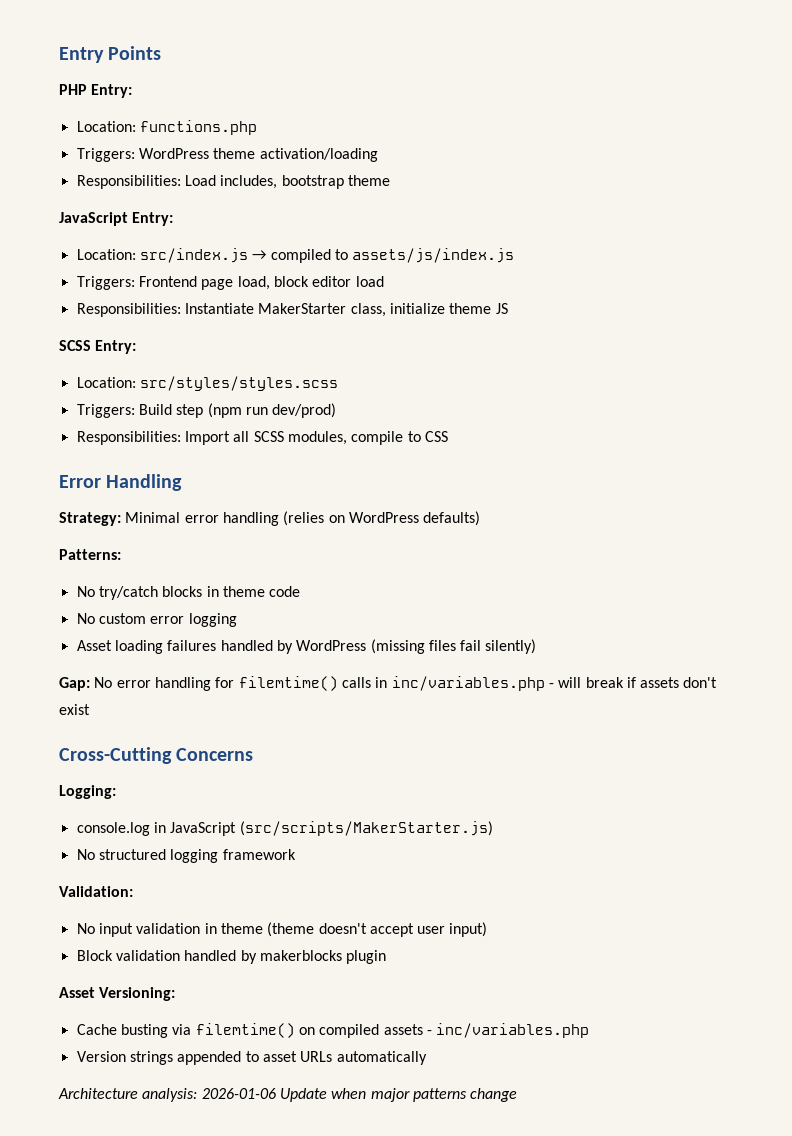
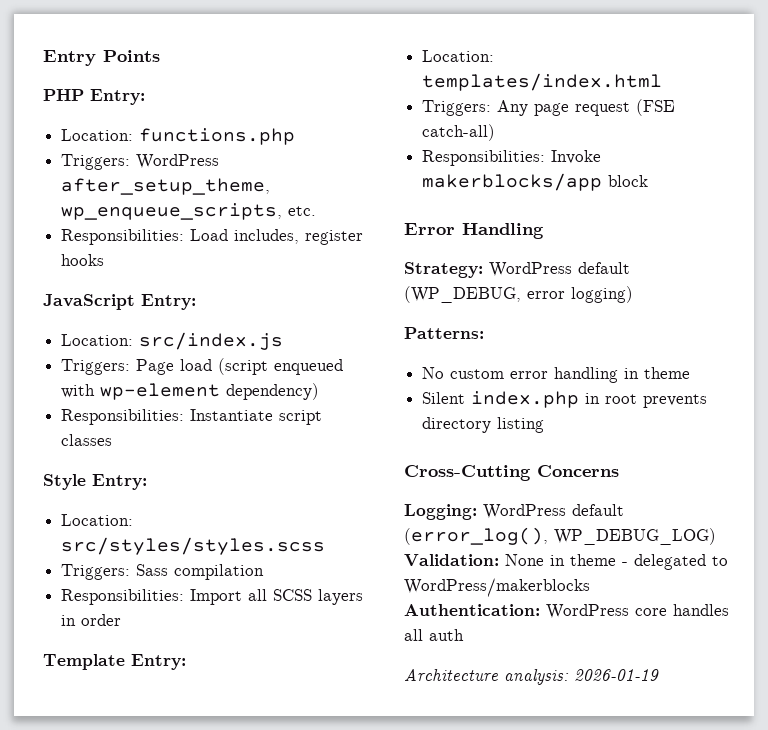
[213,148,378,162] theme activation/loading -> [61,178,271,195] [61,203,317,220] after_setup_theme, wp_enqueue_scripts, etc.
[281,175,390,189] bootstrap theme -> [305,230,364,245] [61,254,105,266] register hooks
[252,248,515,263] [76,276,384,290] [76,303,508,317] [59,340,91,351] → compiled to assets/js/index.js // Triggers: Frontend page load, block editor load // Responsibilities: Instantiate MakerStarter class, initialize theme JS // SCSS -> [61,358,344,375] [61,383,320,400] [61,409,323,425] [61,434,113,446] [43,474,86,490] // Triggers: Page load (script enqueued with wp-element dependency) // Responsibilities: Instantiate script classes // Style
[138,403,337,418] Build step (npm run dev/prod) -> [136,564,265,580] Sass compilation
[287,431,448,445] [59,474,183,491] [59,511,481,526] modules, compile to CSS // Error Handling // Strategy: Minimal error handling (relies on WordPress defaults) -> [318,589,364,605] [61,614,122,626] [43,654,186,670] [422,50,495,62] [422,73,663,91] [422,99,676,116] [422,124,496,141] [422,150,602,166] [422,173,649,191] [404,223,544,239] [404,262,630,278] [404,286,633,303] layers in order // Template Entry: // Location: templates/index.html // Triggers: Any page request (FSE catch-all) // Responsibilities: Invoke makerblocks/app block // Error Handling // Strategy: WordPress default (WP_DEBUG, error logging)
[98,586,301,600] [76,613,237,627] [76,639,537,654] [59,676,718,691] [59,704,90,715] [59,747,254,764] [59,785,116,799] [76,821,493,836] [76,849,296,863] [59,886,133,897] [76,922,488,937] [76,950,387,964] [59,987,176,1001] [76,1023,590,1038] [76,1051,427,1065] [58,1088,518,1102] try/catch blocks in theme code // No custom error logging // Asset loading failures handled by WordPress (missing files fail silently) // Gap: No error handling for filemtime() calls in inc/variables.php - will break if assets don't exist // Cross-Cutting Concerns // Logging: // console.log in JavaScript (src/scripts/MakerStarter.js) // No structured logging framework // Validation: // No input validation in theme (theme doesn't accept user input) // Block validation handled by makerblocks plugin // Asset Versioning: // Cache busting via filemtime() on compiled assets - inc/variables.php // Version strings appended to asset URLs automatically // Architecture analysis: 2026-01-06 Update when major patterns change -> [450,367,691,383] [422,391,708,408] [422,417,545,433] [404,465,619,481] [404,504,624,520] [404,527,716,545] [404,554,728,570] [404,578,590,597] [404,604,729,619] [404,629,464,641] [404,669,659,685] custom error handling in theme // Silent index.php in root prevents directory listing // Cross-Cutting Concerns // Logging: WordPress default (error_log(), WP_DEBUG_LOG) Validation: None in theme - delegated to WordPress/makerblocks Authentication: WordPress core handles all auth // Architecture analysis: 2026-01-19

